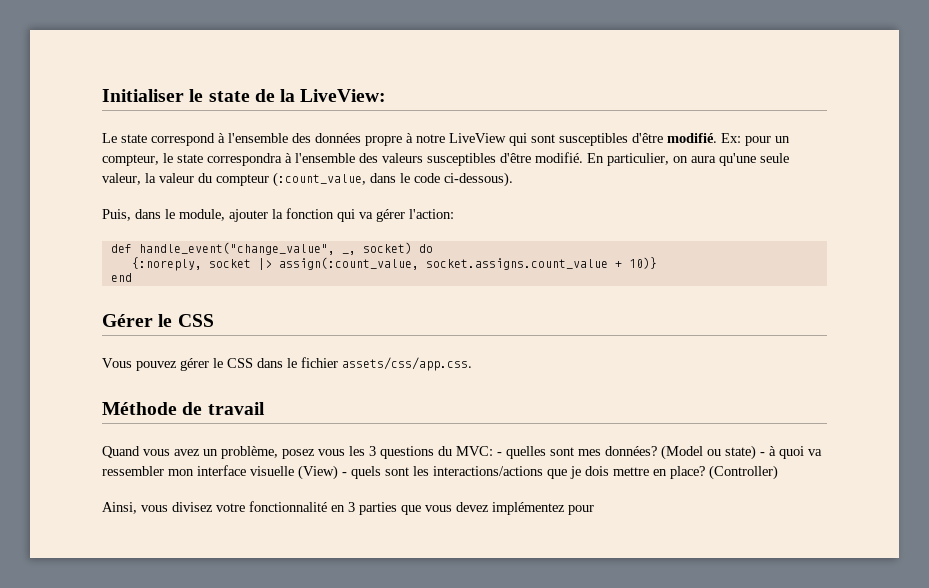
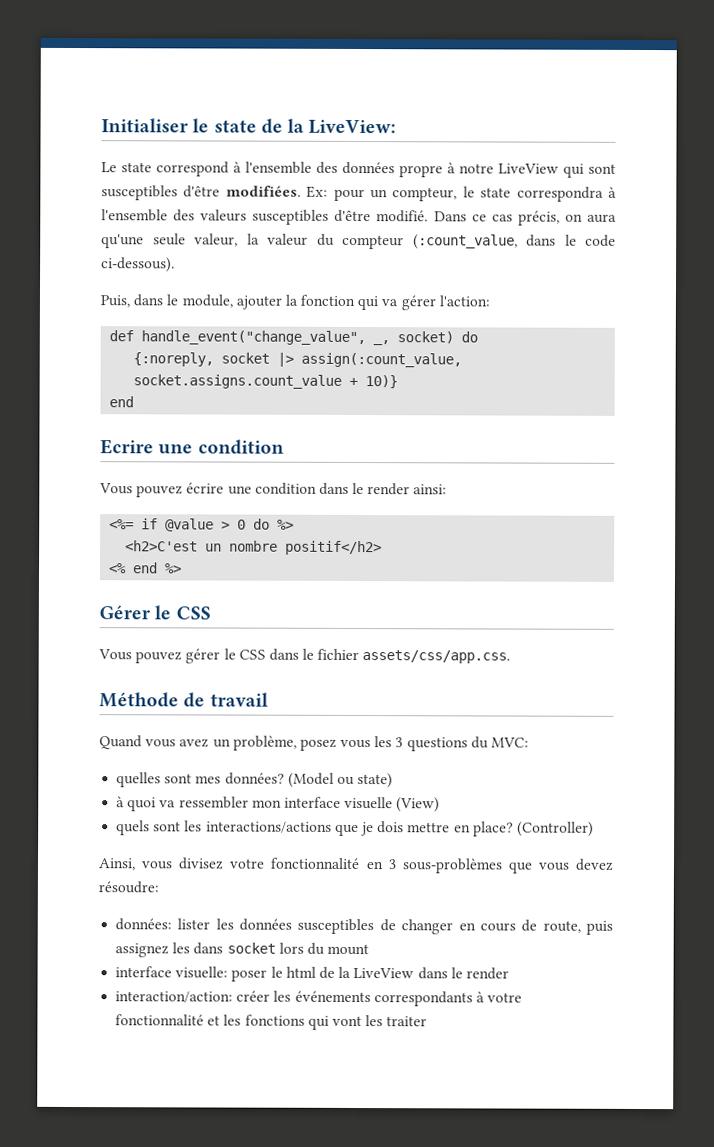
[667,133,717,143] modifié. -> [225,185,301,197] modifiées.
[587,153,669,166] En particulier, -> [433,210,560,226] Dans ce cas précis,
(132, 277) none -> [100,439,284,455] [99,482,448,498] [109,518,295,532] [125,540,383,556] [108,562,183,574] // Ecrire une condition // Vous pouvez écrire une condition dans le render ainsi: // <%= if @value > 0 do %> // <h2>C'est un nombre positif</h2> // <% end %>
[497,452,502,456] - -> (530, 742) //
[760,452,765,456] - -> (394, 781) //
[342,472,347,476] - -> (441, 805) //
[359,502,397,515] parties -> [401,858,503,874] sous-problèmes
[492,502,594,515] implémentez pour -> [98,881,159,894] [115,918,613,935] [115,942,370,958] [115,966,509,982] [115,990,523,1007] [115,1014,428,1030] résoudre: // données: lister les données susceptibles de changer en cours de route, puis assignez les dans socket lors du mount // interface visuelle: poser le html de la LiveView dans le render // interaction/action: créer les événements correspondants à votre fonctionnalité et les fonctions qui vont les traiter

